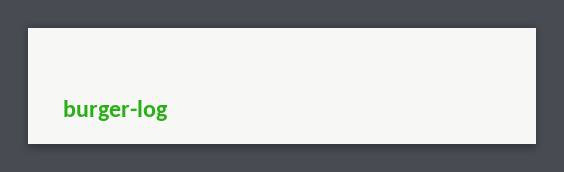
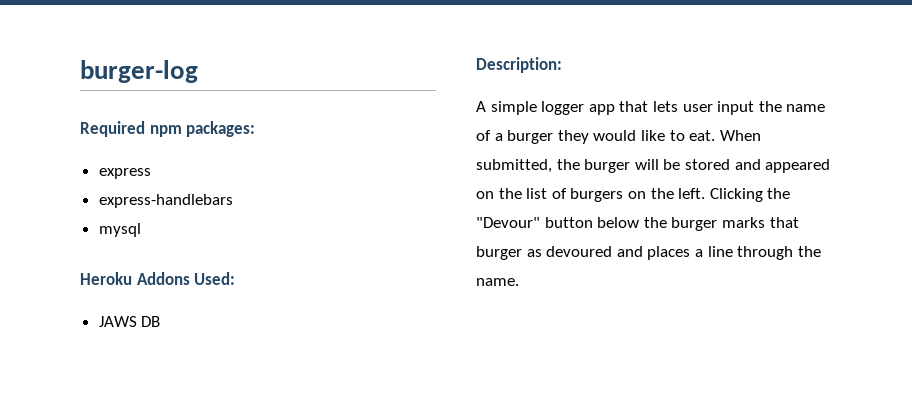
(168, 110) none -> [80,121,256,137] [98,168,151,179] [98,194,233,208] [98,223,141,237] [80,272,236,285] [98,316,161,327] [476,57,562,73] [476,101,826,115] [476,130,761,144] [476,159,831,173] [476,188,791,202] [476,217,799,231] [476,246,821,260] [476,278,519,286] // Required npm packages: // express // express-handlebars // mysql // Heroku Addons Used: // JAWS DB // Description: // A simple logger app that lets user input the name of a burger they would like to eat. When submitted, the burger will be stored and appeared on the list of burgers on the left. Clicking the "Devour" button below the burger marks that burger as devoured and places a line through the name.

